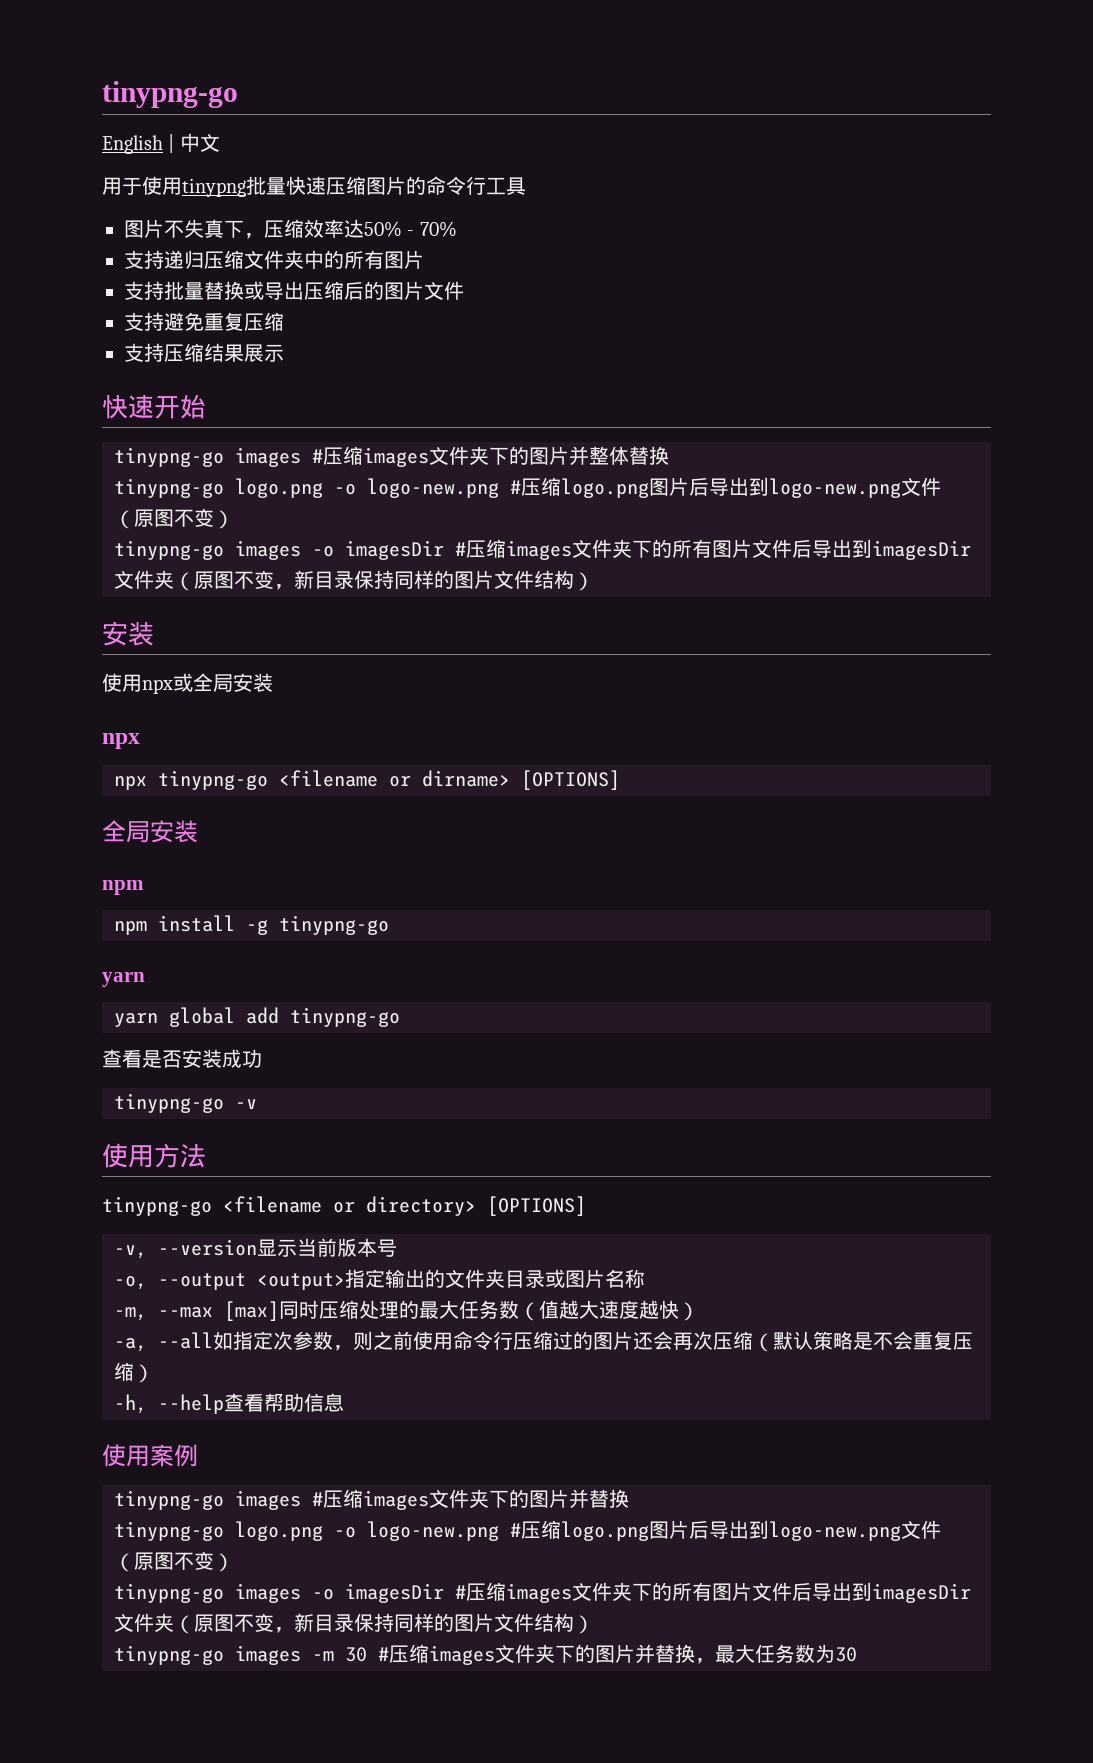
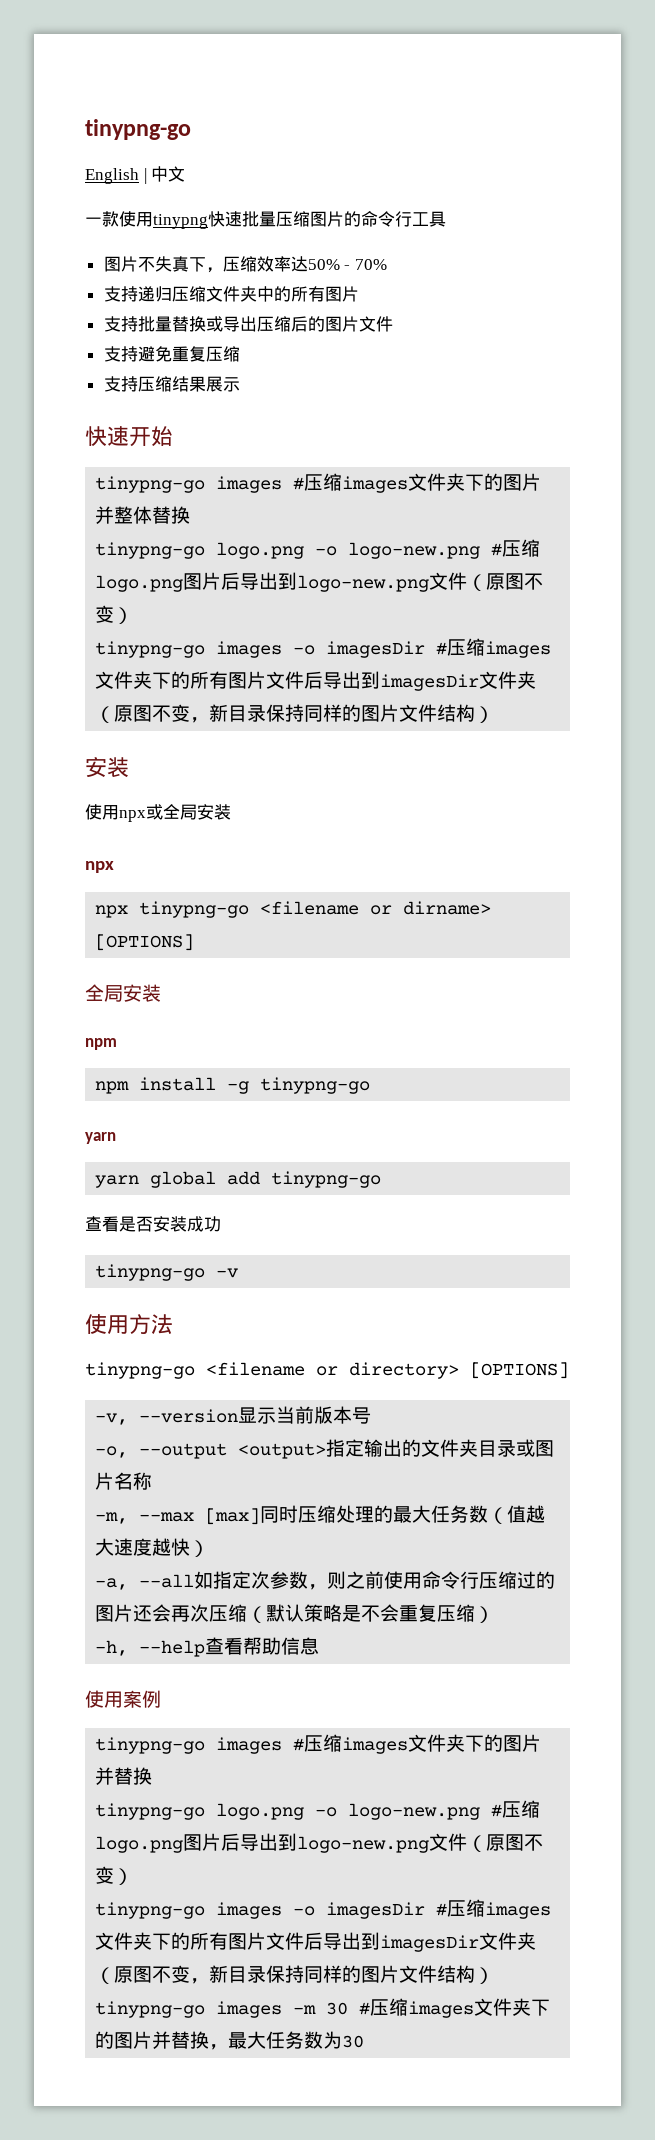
[102,177,142,195] 用于 -> [85,211,119,227] 一款
[246,176,326,195] 批量快速 -> [208,211,276,227] 快速批量

